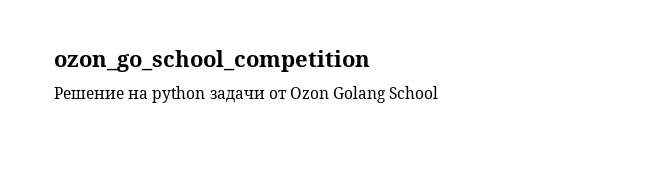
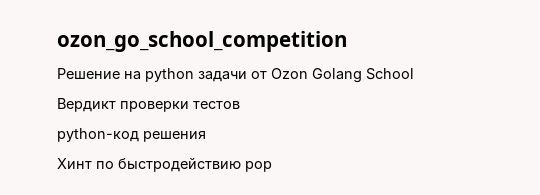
(439, 92) none -> [57,98,240,112] [57,128,206,142] [57,157,272,172] // Вердикт проверки тестов // python-код решения // Хинт по быстродействию pop

